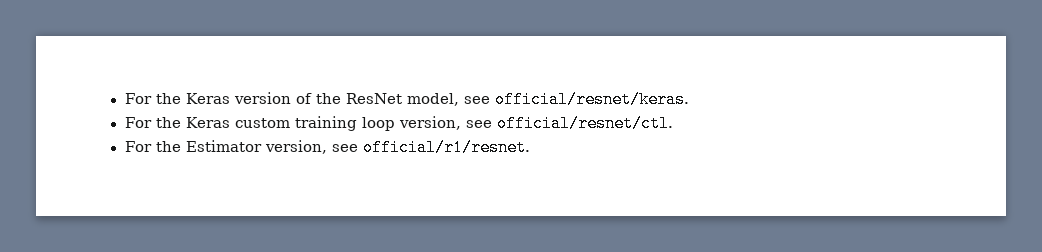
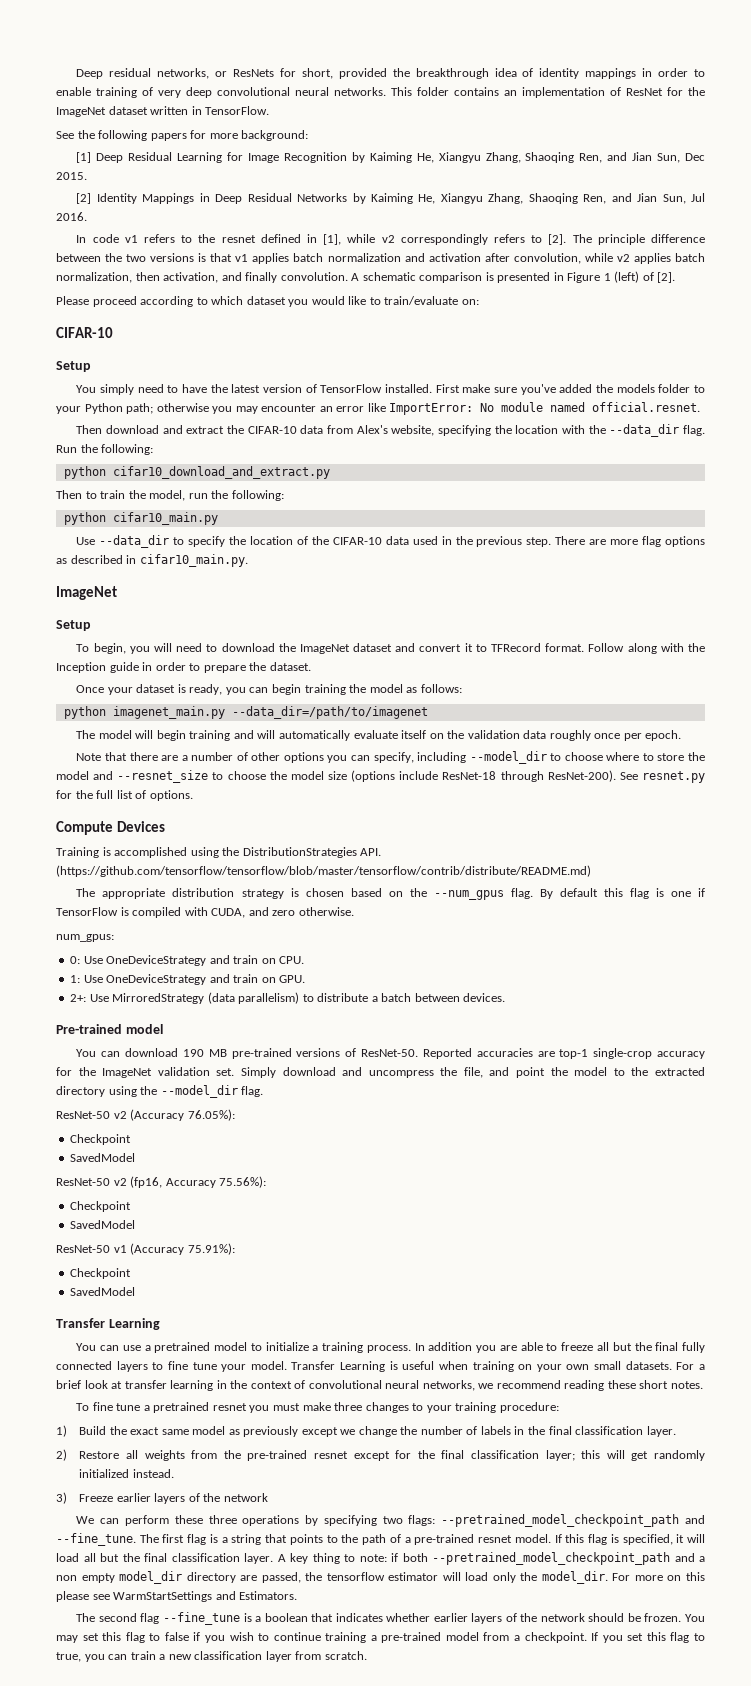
[124,91,689,108] [124,115,673,132] [124,139,530,156] For the Keras version of the ResNet model, see official/resnet/keras. // For the Keras custom training loop version, see official/resnet/ctl. // For the Estimator version, see official/r1/resnet. -> [76,68,706,79] [56,87,705,98] [56,106,270,117] [56,130,309,141] [76,152,705,163] [56,172,87,180] [76,193,706,204] [56,212,87,221] [76,234,705,245] [56,253,705,264] [56,271,676,283] [56,296,479,307] [56,327,113,338] [56,361,91,372] [76,384,706,395] [56,402,701,415] [76,424,706,437] [56,444,154,455] [63,466,330,479] [56,490,284,501] [63,512,218,525] [76,535,705,548] [56,554,248,567] [56,586,117,600] [56,620,91,631] [76,643,705,654] [56,662,311,673] [76,684,462,695] [63,706,428,719] [76,730,682,741] [76,751,705,764] [56,770,705,783] [56,790,193,801] [56,821,166,835] [56,847,382,858] [56,865,591,877] [76,888,705,900] [56,907,354,918] [56,934,114,942] [70,955,305,966] [70,974,306,985] [70,992,506,1004] [56,1024,163,1034] [76,1048,705,1059] [56,1067,705,1078] [56,1085,264,1098] [56,1109,235,1121] [70,1134,132,1145] [70,1153,136,1162] [56,1176,267,1188] [70,1201,132,1212] [70,1220,136,1229] [56,1243,235,1255] [70,1268,132,1279] [70,1287,136,1296] [56,1318,160,1330] [76,1342,705,1353] [56,1361,706,1372] [56,1380,703,1391] [76,1402,559,1413] [56,1425,676,1437] [56,1449,705,1461] [79,1469,174,1478] [56,1492,268,1504] [76,1514,705,1527] [56,1533,706,1546] [56,1552,705,1565] [56,1571,705,1584] [56,1591,298,1602] [76,1612,705,1625] [56,1632,706,1643] [56,1651,367,1662] Deep residual networks, or ResNets for short, provided the breakthrough idea of identity mappings in order to enable training of very deep convolutional neural networks. This folder contains an implementation of ResNet for the ImageNet dataset written in TensorFlow. // See the following papers for more background: // [1] Deep Residual Learning for Image Recognition by Kaiming He, Xiangyu Zhang, Shaoqing Ren, and Jian Sun, Dec 2015. // [2] Identity Mappings in Deep Residual Networks by Kaiming He, Xiangyu Zhang, Shaoqing Ren, and Jian Sun, Jul 2016. // In code v1 refers to the resnet defined in [1], while v2 correspondingly refers to [2]. The principle difference between the two versions is that v1 applies batch normalization and activation after convolution, while v2 applies batch normalization, then activation, and finally convolution. A schematic comparison is presented in Figure 1 (left) of [2]. // Please proceed according to which dataset you would like to train/evaluate on: // CIFAR-10 // Setup // You simply need to have the latest version of TensorFlow installed. First make sure you've added the models folder to your Python path; otherwise you may encounter an error like ImportError: No module named official.resnet. // Then download and extract the CIFAR-10 data from Alex's website, specifying the location with the --data_dir flag. Run the following: // python cifar10_download_and_extract.py // Then to train the model, run the following: // python cifar10_main.py // Use --data_dir to specify the location of the CIFAR-10 data used in the previous step. There are more flag options as described in cifar10_main.py. // ImageNet // Setup // To begin, you will need to download the ImageNet dataset and convert it to TFRecord format. Follow along with the Inception guide in order to prepare the dataset. // Once your dataset is ready, you can begin training the model as follows: // python imagenet_main.py --data_dir=/path/to/imagenet // The model will begin training and will automatically evaluate itself on the validation data roughly once per epoch. // Note that there are a number of other options you can specify, including --model_dir to choose where to store the model and --resnet_size to choose the model size (options include ResNet-18 through ResNet-200). See resnet.py for the full list of options. // Compute Devices // Training is accomplished using the DistributionStrategies API. (https://github.com/tensorflow/tensorflow/blob/master/tensorflow/contrib/distribute/README.md) // The appropriate distribution strategy is chosen based on the --num_gpus flag. By default this flag is one if TensorFlow is compiled with CUDA, and zero otherwise. // num_gpus: // 0: Use OneDeviceStrategy and train on CPU. // 1: Use OneDeviceStrategy and train on GPU. // 2+: Use MirroredStrategy (data parallelism) to distribute a batch between devices. // Pre-trained model // You can download 190 MB pre-trained versions of ResNet-50. Reported accuracies are top-1 single-crop accuracy for the ImageNet validation set. Simply download and uncompress the file, and point the model to the extracted directory using the --model_dir flag. // ResNet-50 v2 (Accuracy 76.05%): // Checkpoint // SavedModel // ResNet-50 v2 (fp16, Accuracy 75.56%): // Checkpoint // SavedModel // ResNet-50 v1 (Accuracy 75.91%): // Checkpoint // SavedModel // Transfer Learning // You can use a pretrained model to initialize a training process. In addition you are able to freeze all but the final fully connected layers to fine tune your model. Transfer Learning is useful when training on your own small datasets. For a brief look at transfer learning in the context of convolutional neural networks, we recommend reading these short notes. // To fine tune a pretrained resnet you must make three changes to your training procedure: // 1) Build the exact same model as previously except we change the number of labels in the final classification layer. // 2) Restore all weights from the pre-trained resnet except for the final classification layer; this will get randomly initialized instead. // 3) Freeze earlier layers of the network // We can perform these three operations by specifying two flags: --pretrained_model_checkpoint_path and --fine_tune. The first flag is a string that points to the path of a pre-trained resnet model. If this flag is specified, it will load all but the final classification layer. A key thing to note: if both --pretrained_model_checkpoint_path and a non empty model_dir directory are passed, the tensorflow estimator will load only the model_dir. For more on this please see WarmStartSettings and Estimators. // The second flag --fine_tune is a boolean that indicates whether earlier layers of the network should be frozen. You may set this flag to false if you wish to continue training a pre-trained model from a checkpoint. If you set this flag to true, you can train a new classification layer from scratch.

